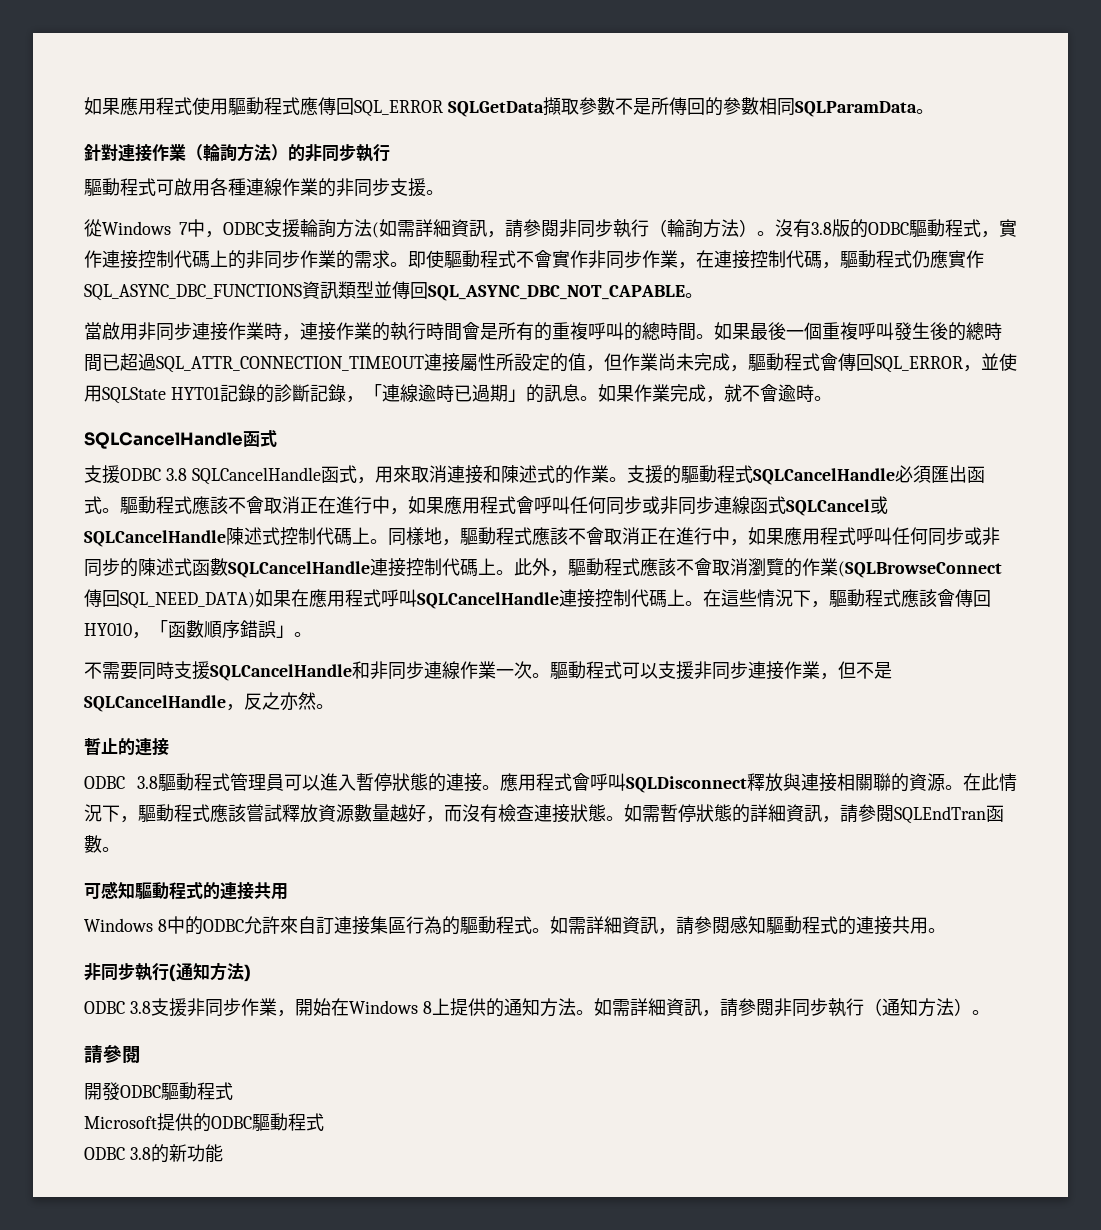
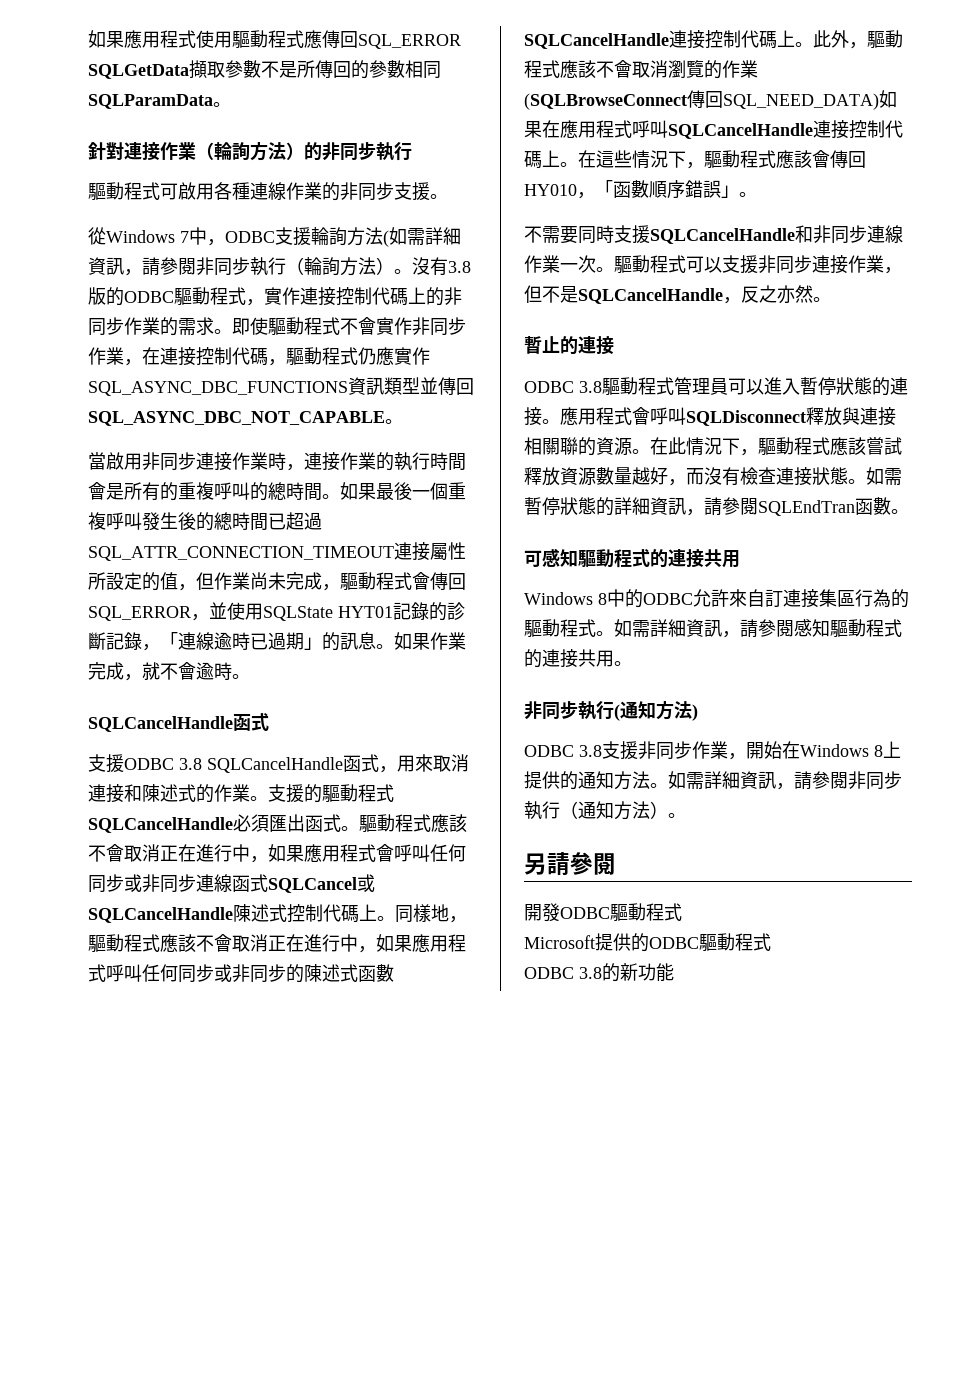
(990, 1012) none -> [524,853,547,875] 另

